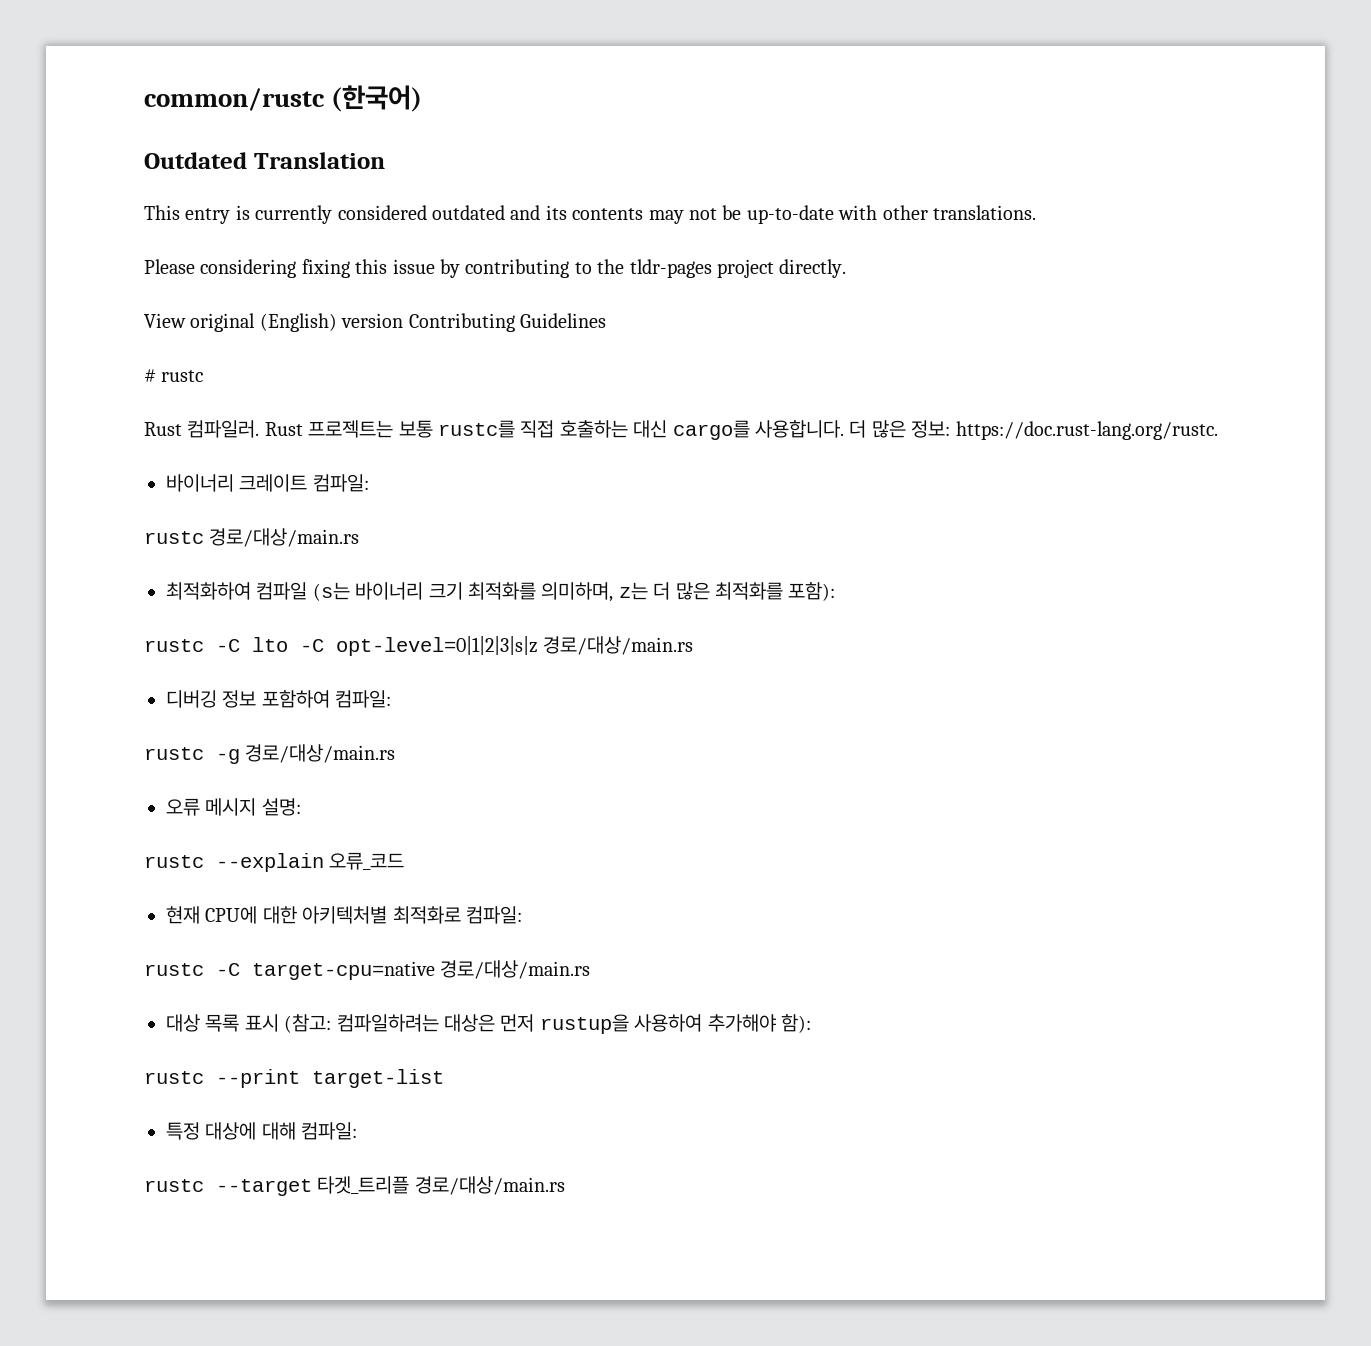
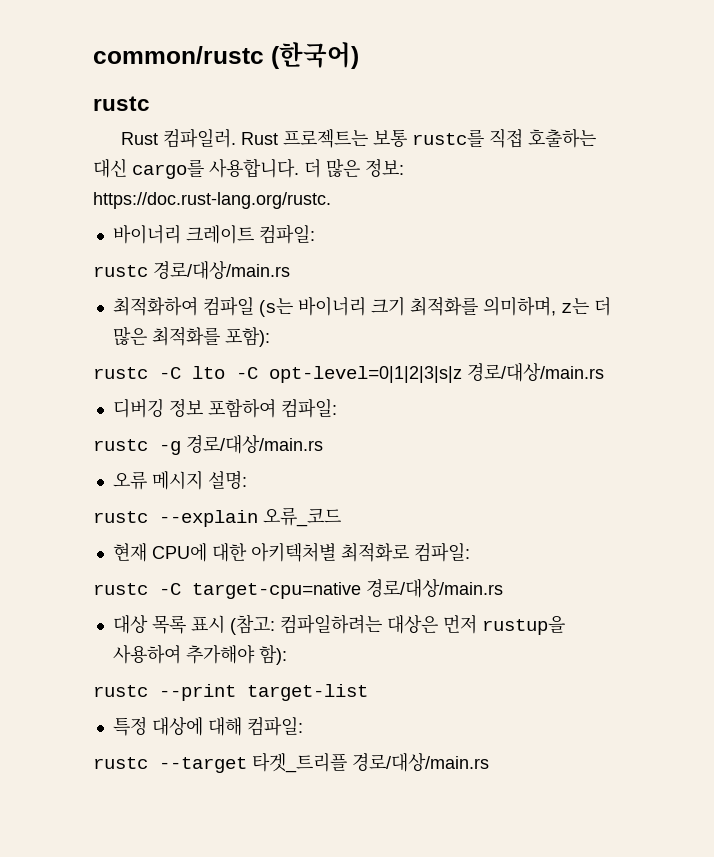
[144,152,385,169] [144,205,1036,224] [144,259,847,278] [144,313,606,332] [144,369,156,382] Outdated Translation // This entry is currently considered outdated and its contents may not be up-to-date with other translations. // Please considering fixing this issue by contributing to the tldr-pages project directly. // View original (English) version Contributing Guidelines // # -> (359, 55) none

